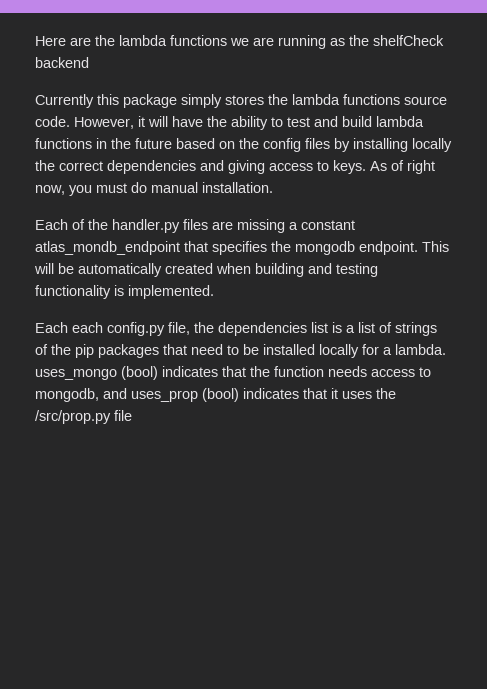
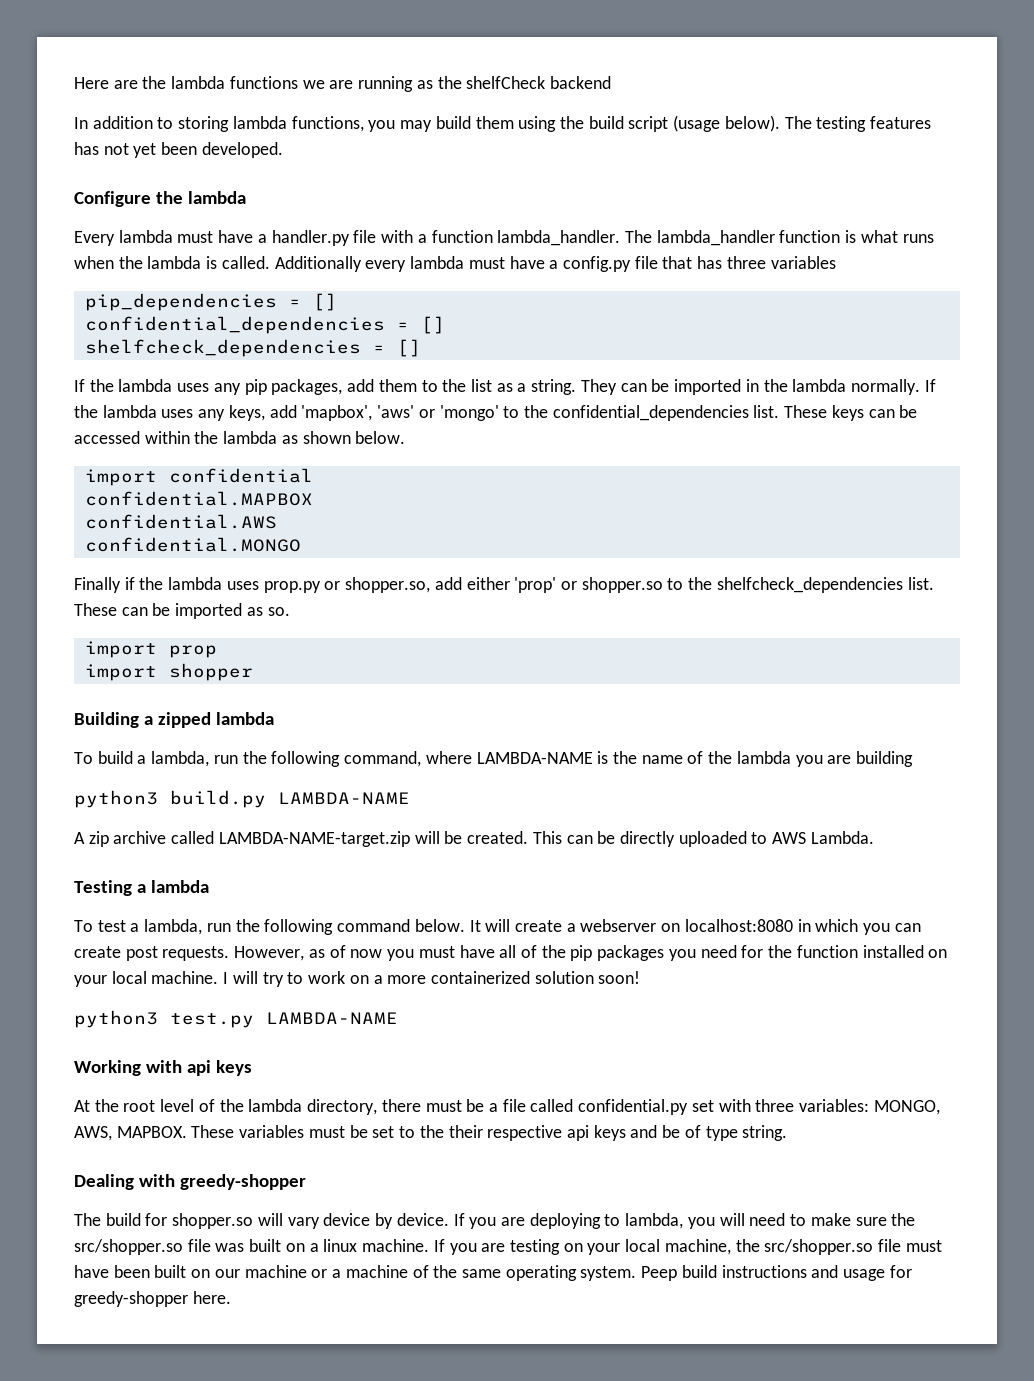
[35,94,447,108] [35,116,424,130] [35,138,452,152] [35,160,435,174] [35,182,273,196] [35,219,355,233] [35,241,449,255] [34,263,378,277] [35,285,214,299] [35,322,437,336] [35,344,446,358] [35,366,431,380] [35,388,396,402] [35,410,132,424] Currently this package simply stores the lambda functions source code. However, it will have the ability to test and build lambda functions in the future based on the config files by installing locally the correct dependencies and giving access to keys. As of right now, you must do manual installation. // Each of the handler.py files are missing a constant atlas_mondb_endpoint that specifies the mongodb endpoint. This will be automatically created when building and testing functionality is implemented. // Each each config.py file, the dependencies list is a list of strings of the pip packages that need to be installed locally for a lambda. uses_mongo (bool) indicates that the function needs access to mongodb, and uses_prop (bool) indicates that it uses the /src/prop.py file -> [74,115,932,132] [74,142,283,158] [74,191,247,207] [74,230,934,246] [74,256,836,272] [84,293,337,311] [84,316,445,334] [84,339,421,357] [74,379,936,395] [74,405,918,421] [74,431,406,444] [84,468,313,486] [84,491,313,506] [84,514,277,529] [84,537,301,552] [74,577,934,593] [74,603,290,619] [84,641,217,658] [84,663,253,681] [74,712,275,728] [74,751,914,767] [74,790,410,808] [74,831,874,847] [74,880,210,896] [74,919,921,935] [74,945,948,961] [74,971,641,987] [74,1010,398,1028] [74,1060,253,1076] [74,1099,940,1115] [74,1125,788,1141] [74,1174,307,1190] [74,1213,916,1229] [74,1239,942,1255] [74,1265,912,1281] [74,1291,231,1307] In addition to storing lambda functions, you may build them using the build script (usage below). The testing features has not yet been developed. // Configure the lambda // Every lambda must have a handler.py file with a function lambda_handler. The lambda_handler function is what runs when the lambda is called. Additionally every lambda must have a config.py file that has three variables // pip_dependencies = [] // confidential_dependencies = [] // shelfcheck_dependencies = [] // If the lambda uses any pip packages, add them to the list as a string. They can be imported in the lambda normally. If the lambda uses any keys, add 'mapbox', 'aws' or 'mongo' to the confidential_dependencies list. These keys can be accessed within the lambda as shown below. // import confidential // confidential.MAPBOX // confidential.AWS // confidential.MONGO // Finally if the lambda uses prop.py or shopper.so, add either 'prop' or shopper.so to the shelfcheck_dependencies list. These can be imported as so. // import prop // import shopper // Building a zipped lambda // To build a lambda, run the following command, where LAMBDA-NAME is the name of the lambda you are building // python3 build.py LAMBDA-NAME // A zip archive called LAMBDA-NAME-target.zip will be created. This can be directly uploaded to AWS Lambda. // Testing a lambda // To test a lambda, run the following command below. It will create a webserver on localhost:8080 in which you can create post requests. However, as of now you must have all of the pip packages you need for the function installed on your local machine. I will try to work on a more containerized solution soon! // python3 test.py LAMBDA-NAME // Working with api keys // At the root level of the lambda directory, there must be a file called confidential.py set with three variables: MONGO, AWS, MAPBOX. These variables must be set to the their respective api keys and be of type string. // Dealing with greedy-shopper // The build for shopper.so will vary device by device. If you are deploying to lambda, you will need to make sure the src/shopper.so file was built on a linux machine. If you are testing on your local machine, the src/shopper.so file must have been built on our machine or a machine of the same operating system. Peep build instructions and usage for greedy-shopper here.

